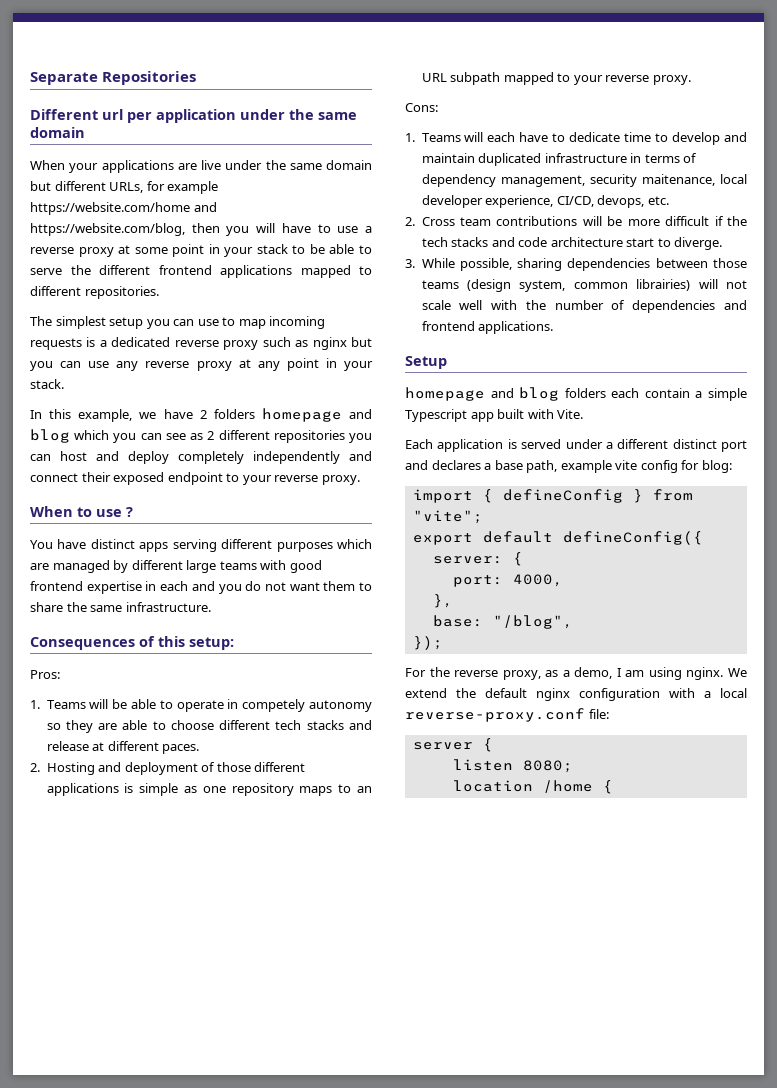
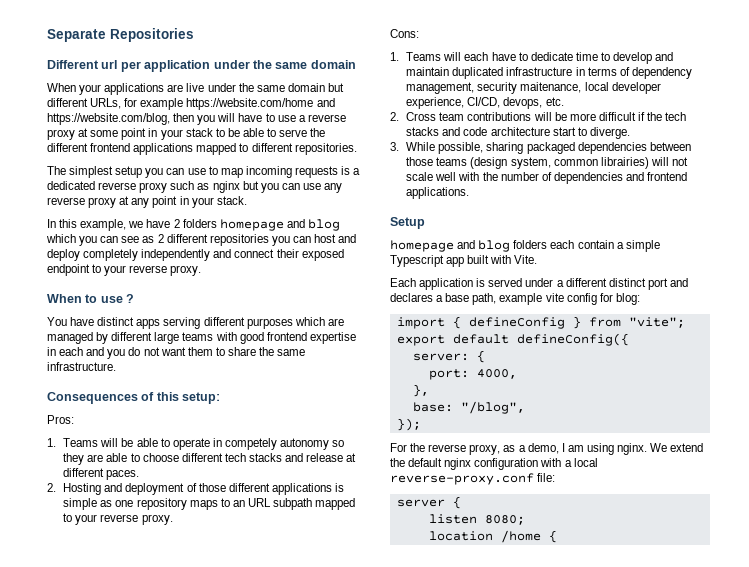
(563, 264) none -> [526,142,575,154] packaged

